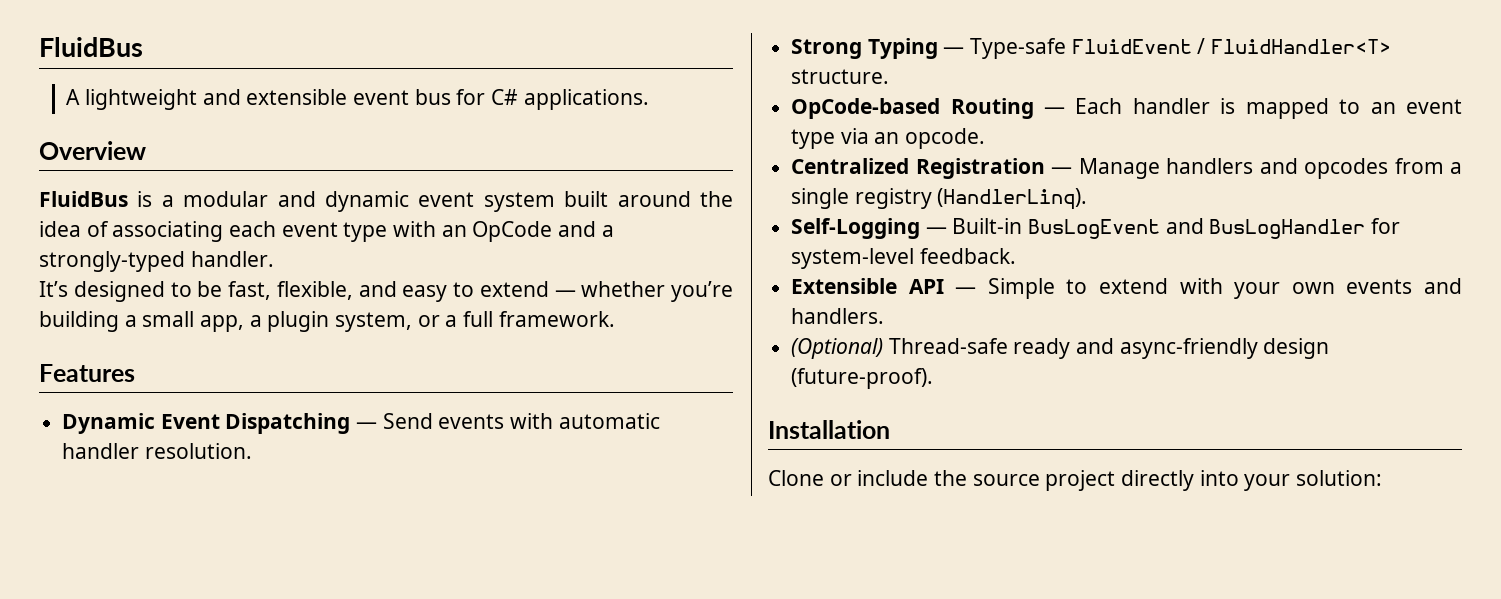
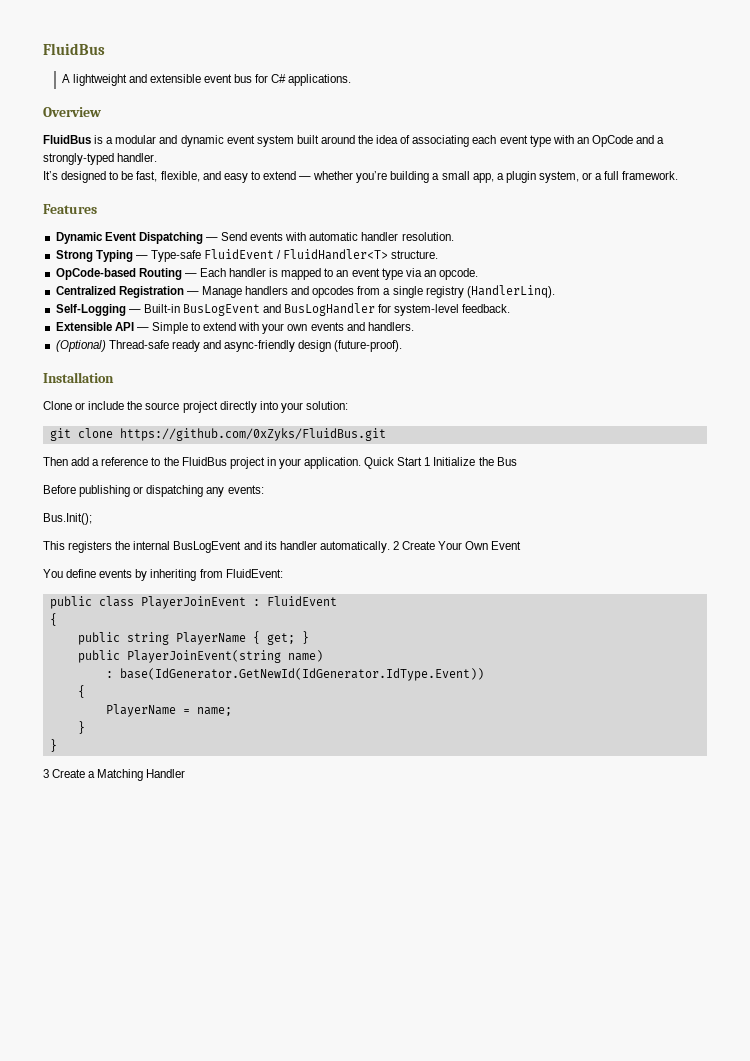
(1383, 478) none -> [49,428,386,441] [43,457,517,469] [43,485,264,497] [43,513,92,525] [43,541,522,553] [43,569,283,581] [49,596,337,609] [49,613,57,626] [77,631,309,645] [77,650,323,663] [105,668,484,681] [77,685,85,698] [105,704,232,717] [77,721,85,734] [49,739,57,752] [43,769,186,781] // git clone https://github.com/0xZyks/FluidBus.git // Then add a reference to the FluidBus project in your application. Quick Start 1 Initialize the Bus // Before publishing or dispatching any events: // Bus.Init(); // This registers the internal BusLogEvent and its handler automatically. 2 Create Your Own Event // You define events by inheriting from FluidEvent: // public class PlayerJoinEvent : FluidEvent // { // public string PlayerName { get; } // public PlayerJoinEvent(string name) // : base(IdGenerator.GetNewId(IdGenerator.IdType.Event)) // { // PlayerName = name; // } // } // 3 Create a Matching Handler

